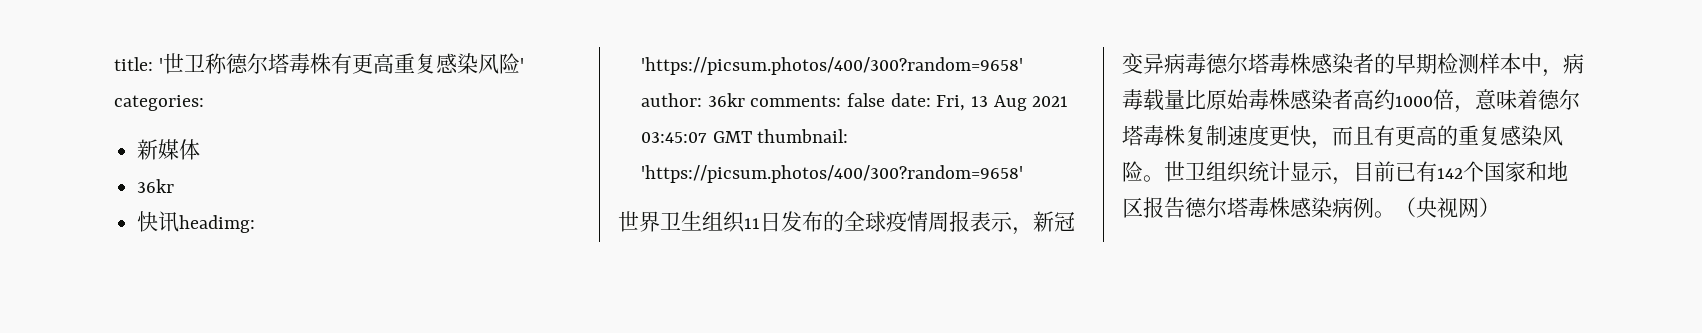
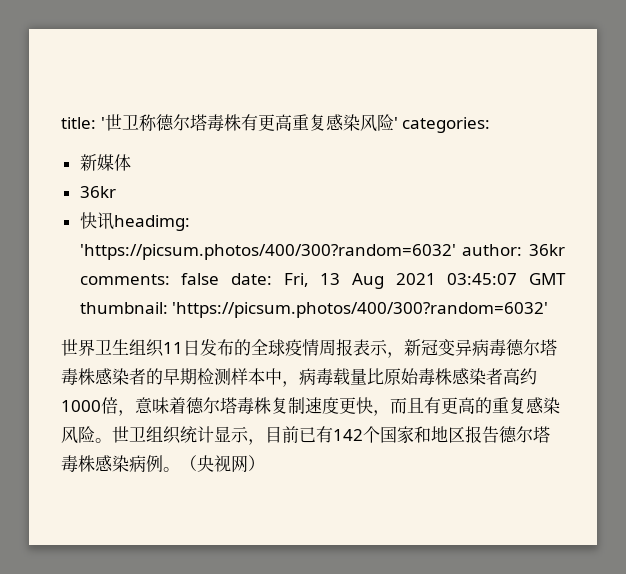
[641,57,1024,75] 'https://picsum.photos/400/300?random=9658' -> [79,244,456,260] 'https://picsum.photos/400/300?random=6032'
[641,165,1024,183] 'https://picsum.photos/400/300?random=9658' -> [172,302,549,318] 'https://picsum.photos/400/300?random=6032'

